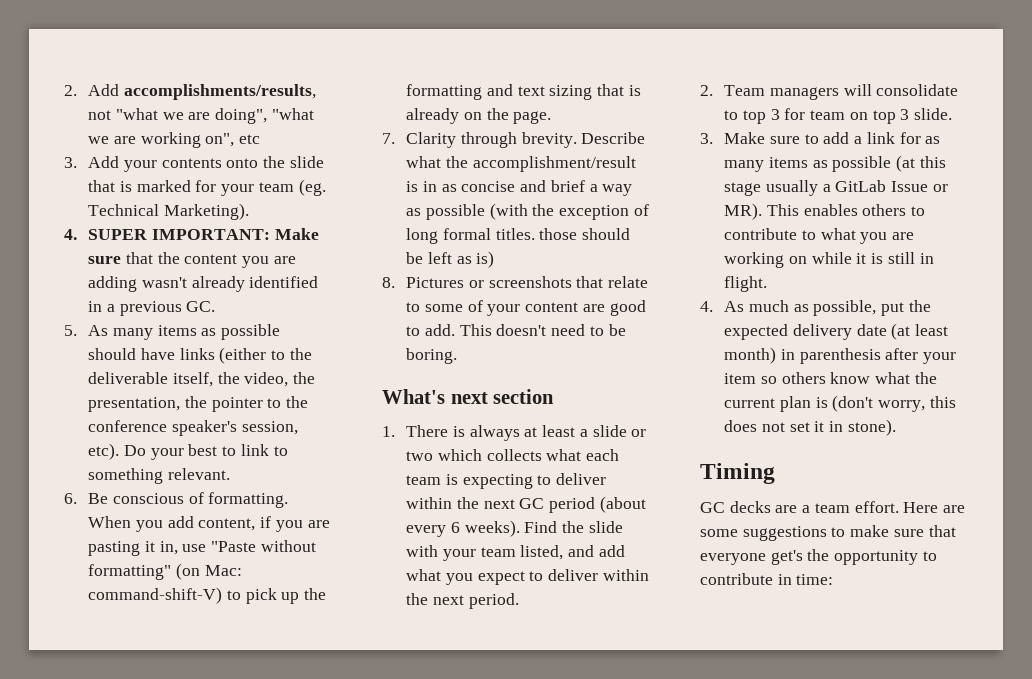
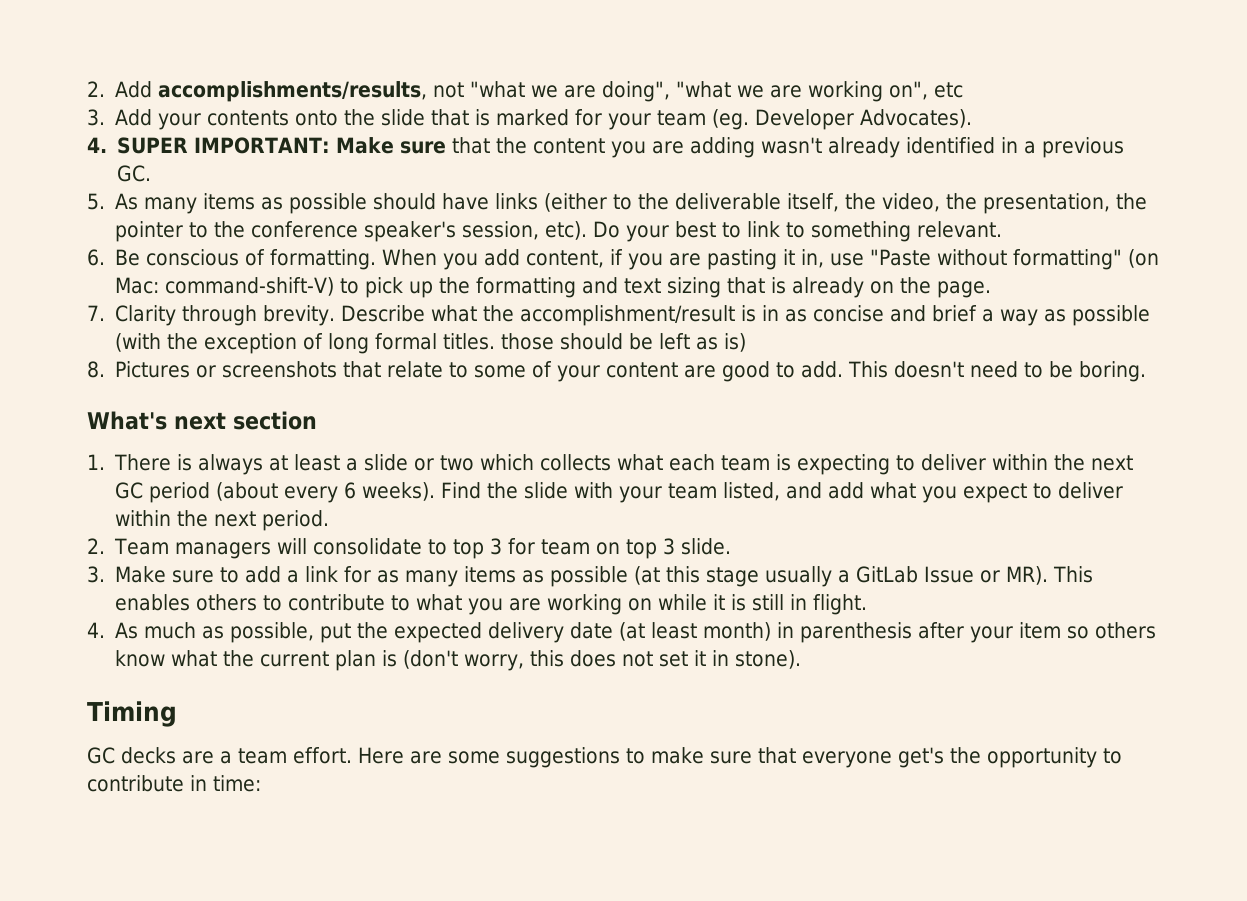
[88,203,250,220] Technical Marketing). -> [755,109,973,130] Developer Advocates).

